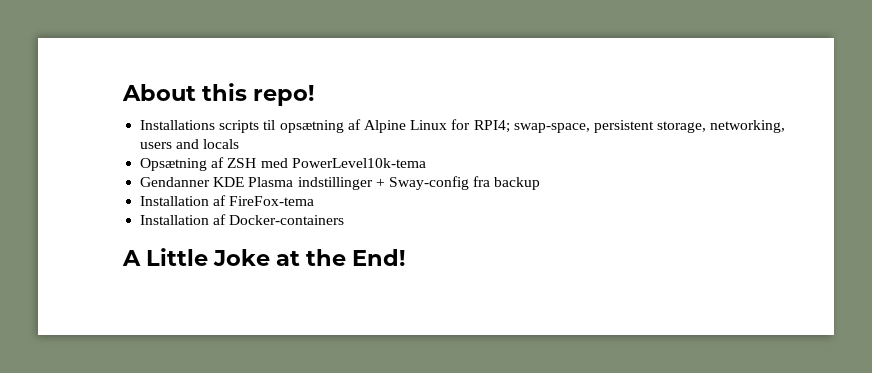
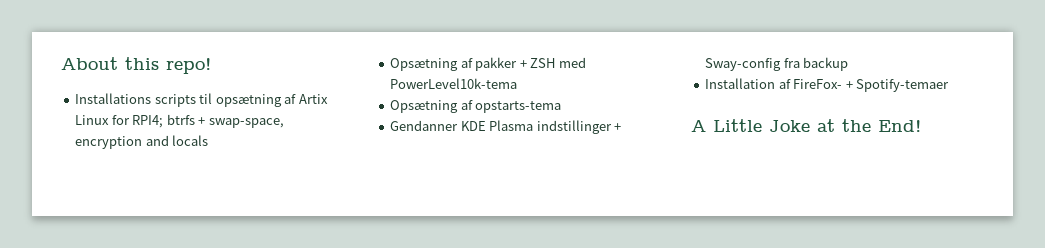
[363,120,406,133] Alpine -> [298,94,328,104] Artix
[513,120,786,133] [140,142,173,149] swap-space, persistent storage, networking, users -> [166,114,284,128] [75,136,143,149] btrfs + swap-space, encryption
(225, 162) none -> [475,57,527,71] pakker +
(426, 163) none -> [390,100,562,113] // Opsætning af opstarts-tema
[229,196,315,206] [140,214,345,225] FireFox-tema // Installation af Docker-containers -> [793,79,950,92] FireFox- + Spotify-temaer

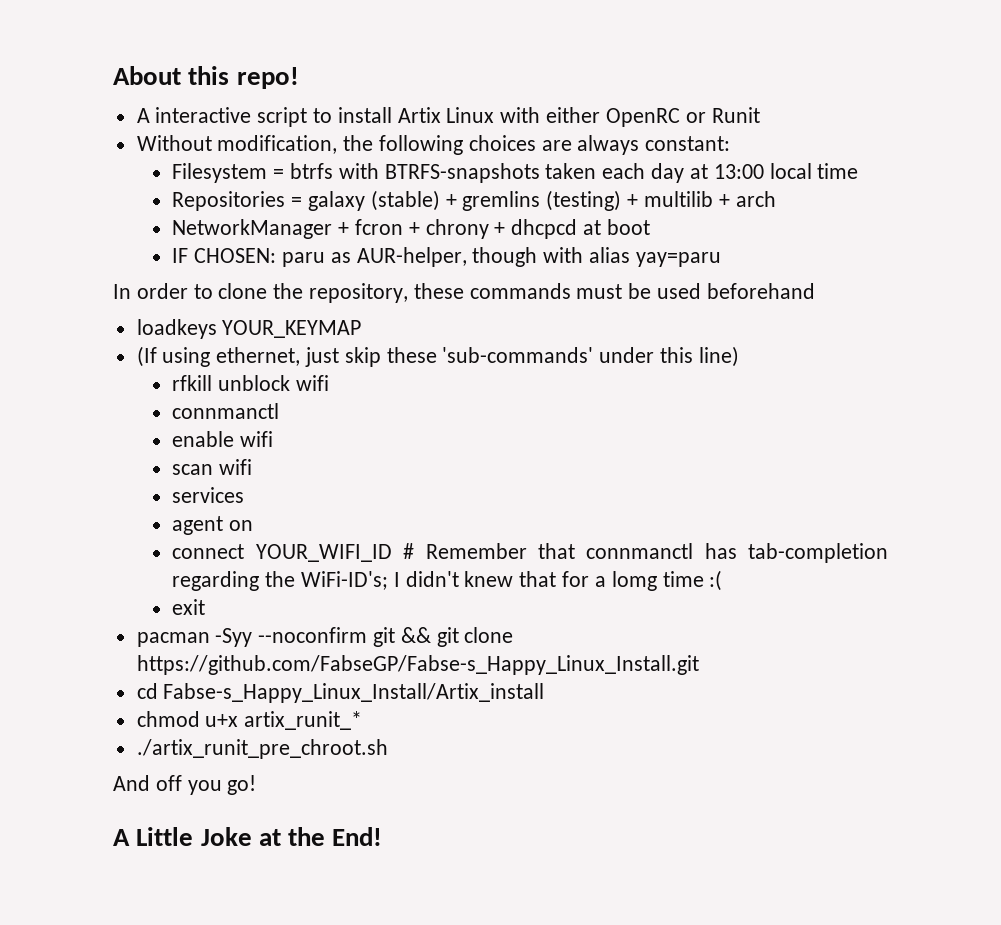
[75,93,328,107] [75,114,284,128] [75,135,209,149] [390,57,586,71] [390,78,518,89] [390,100,562,113] [390,120,622,134] [705,57,849,71] [705,78,950,92] Installations scripts til opsætning af Artix Linux for RPI4; btrfs + swap-space, encryption and locals // Opsætning af pakker + ZSH med PowerLevel10k-tema // Opsætning af opstarts-tema // Gendanner KDE Plasma indstillinger + Sway-config fra backup // Installation af FireFox- + Spotify-temaer -> [136,107,760,127] [136,135,731,155] [172,163,859,183] [172,190,776,211] [172,219,650,239] [172,247,721,267] [113,283,815,303] [136,319,362,339] [136,346,739,367] [172,375,330,391] [172,403,280,419] [172,431,274,447] [172,459,253,475] [172,487,245,503] [172,516,254,535] [172,543,888,563] [172,570,723,591] [172,599,206,615] [136,627,514,647] [136,655,699,675] [136,683,545,703] [136,711,363,730] [136,739,388,759] [113,775,257,795] A interactive script to install Artix Linux with either OpenRC or Runit // Without modification, the following choices are always constant: // Filesystem = btrfs with BTRFS-snapshots taken each day at 13:00 local time // Repositories = galaxy (stable) + gremlins (testing) + multilib + arch // NetworkManager + fcron + chrony + dhcpcd at boot // IF CHOSEN: paru as AUR-helper, though with alias yay=paru // In order to clone the repository, these commands must be used beforehand // loadkeys YOUR_KEYMAP // (If using ethernet, just skip these 'sub-commands' under this line) // rfkill unblock wifi // connmanctl // enable wifi // scan wifi // services // agent on // connect YOUR_WIFI_ID # Remember that connmanctl has tab-completion regarding the WiFi-ID's; I didn't knew that for a lomg time :( // exit // pacman -Syy --noconfirm git && git clone https://github.com/FabseGP/Fabse-s_Happy_Linux_Install.git // cd Fabse-s_Happy_Linux_Install/Artix_install // chmod u+x artix_runit_* // ./artix_runit_pre_chroot.sh // And off you go!

